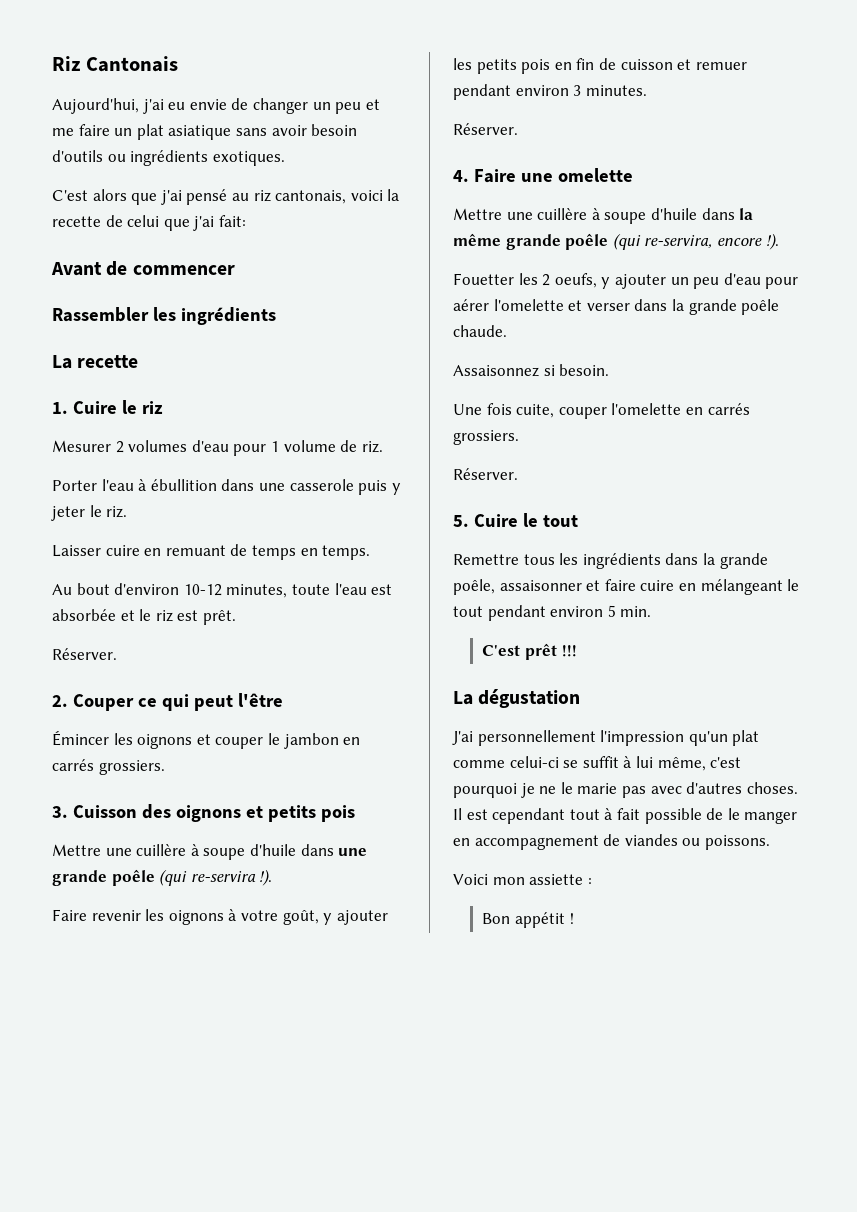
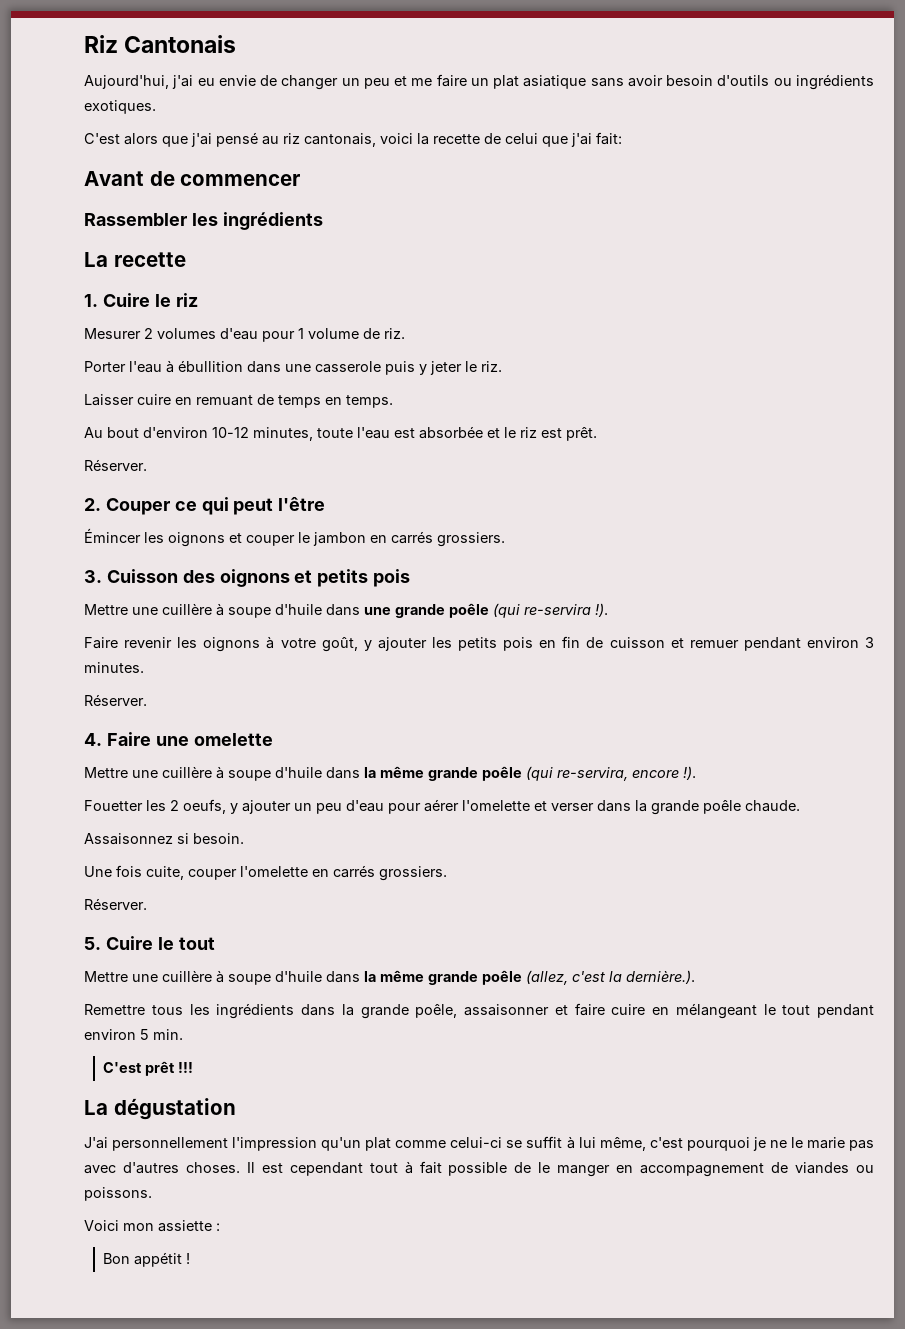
(578, 521) none -> [84,970,695,985] // Mettre une cuillère à soupe d'huile dans la même grande poêle (allez, c'est la dernière.).

